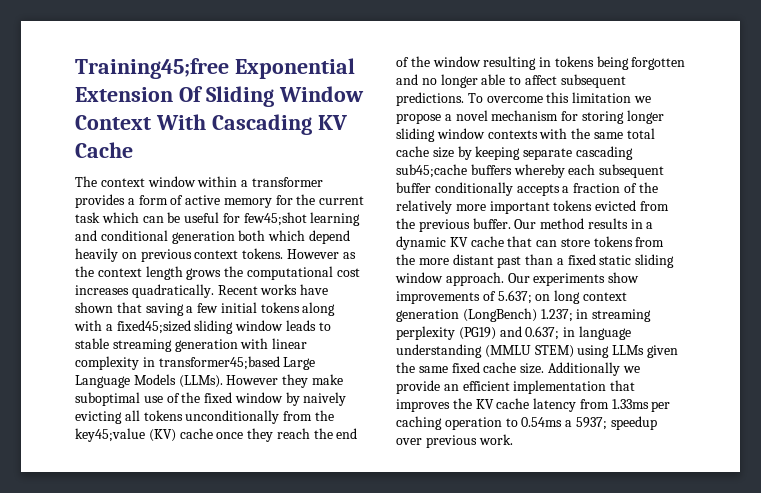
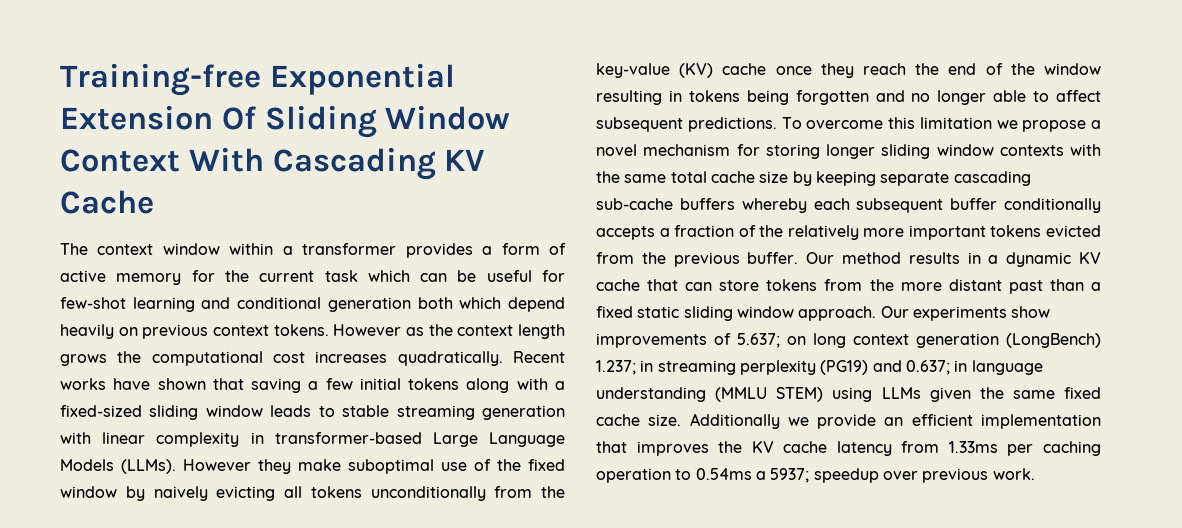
[75,58,229,79] Training45;free -> [60,63,261,96] Training-free
[243,212,307,226] few45;shot -> [60,297,126,309] few-shot
[116,320,191,334] fixed45;sized -> [60,405,142,417] fixed-sized
[158,356,280,370] transformer45;based -> [274,432,422,444] transformer-based
[75,428,145,442] key45;value -> [596,63,670,78] key-value
[396,164,467,178] sub45;cache -> [596,198,673,210] sub-cache

